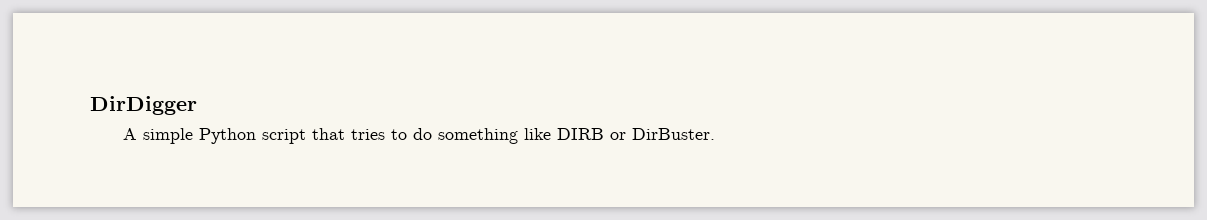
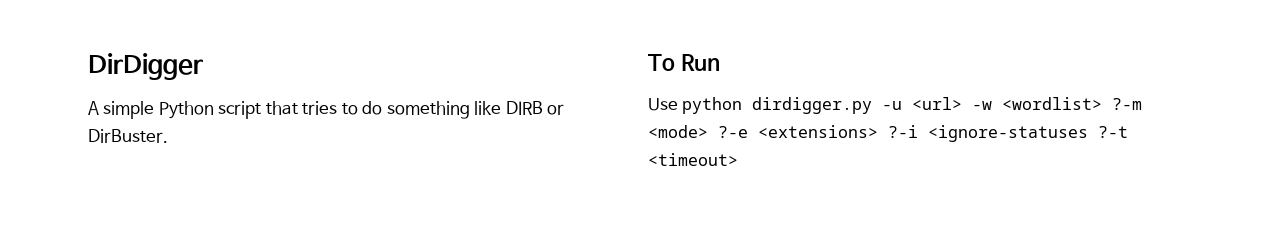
(715, 134) none -> [648,54,720,71] [648,97,1143,114] [648,125,1128,142] [648,153,738,166] // To Run // Use python dirdigger.py -u <url> -w <wordlist> ?-m <mode> ?-e <extensions> ?-i <ignore-statuses ?-t <timeout>

